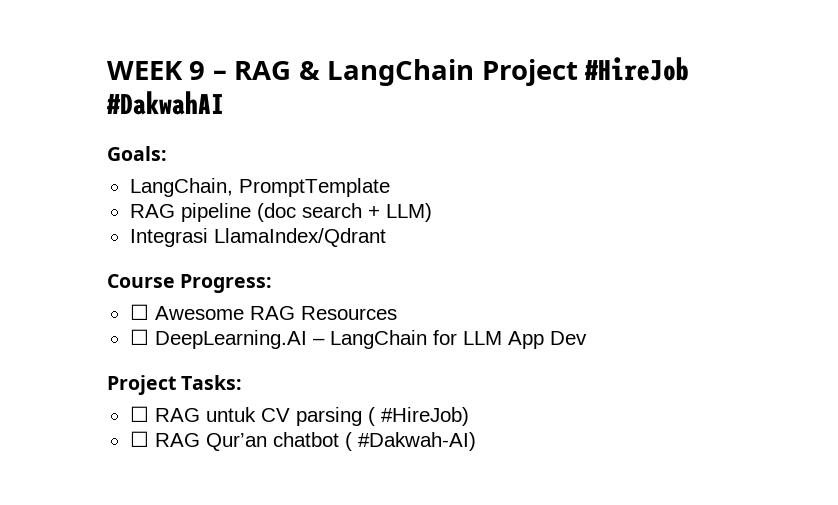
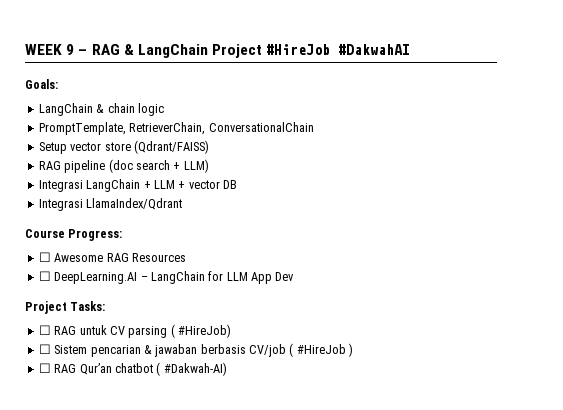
[129,178,390,197] LangChain, PromptTemplate -> [38,103,164,116] [38,122,314,135] [38,140,209,154] LangChain & chain logic // PromptTemplate, RetrieverChain, ConversationalChain // Setup vector store (Qdrant/FAISS)
(432, 212) none -> [38,179,237,192] // Integrasi LangChain + LLM + vector DB
(469, 416) none -> [38,343,354,357] // ☐ Sistem pencarian & jawaban berbasis CV/job ( #HireJob )

